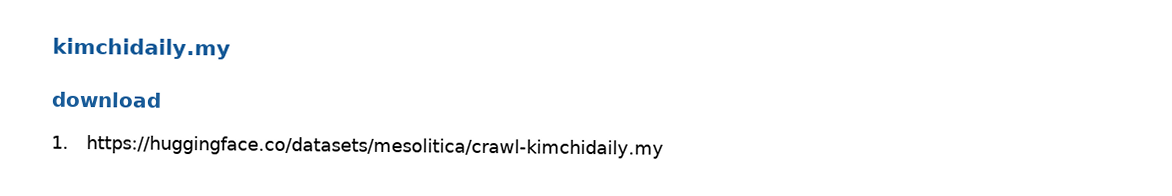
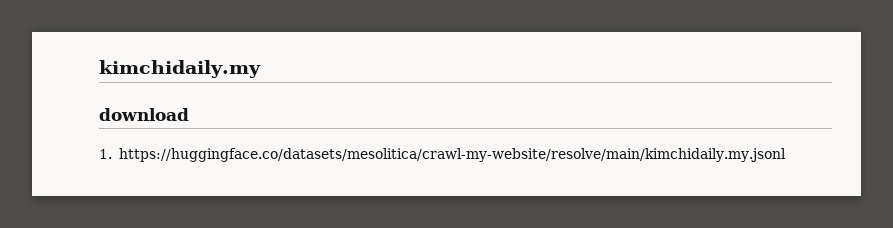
[85,135,664,159] https://huggingface.co/datasets/mesolitica/crawl-kimchidaily.my -> [118,148,786,162] https://huggingface.co/datasets/mesolitica/crawl-my-website/resolve/main/kimchidaily.my.jsonl

